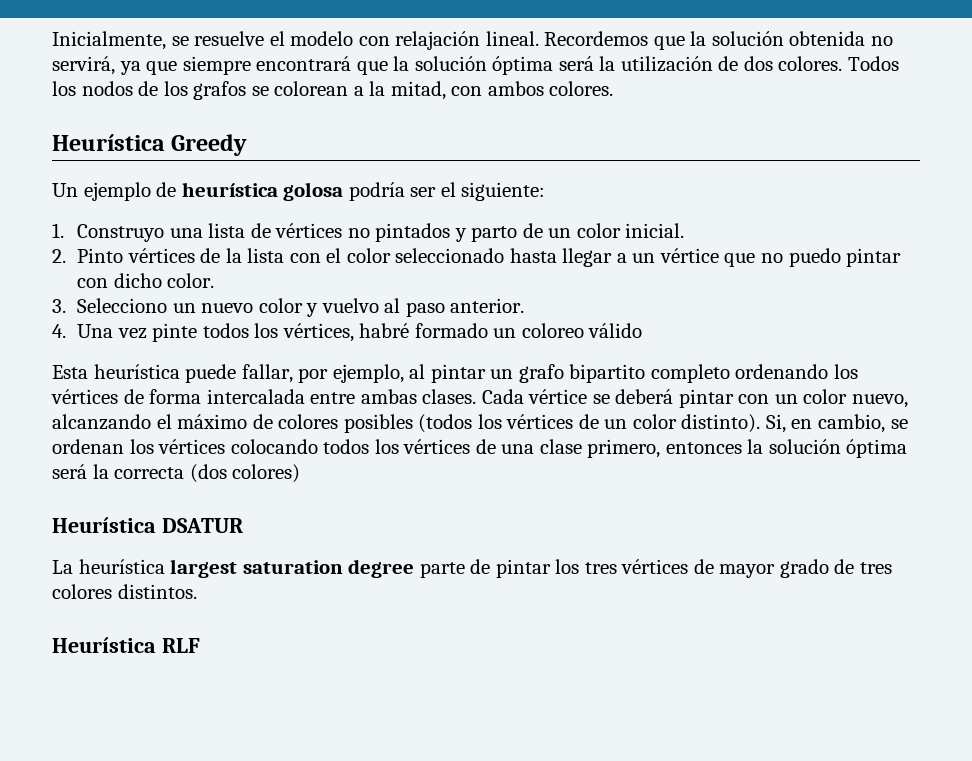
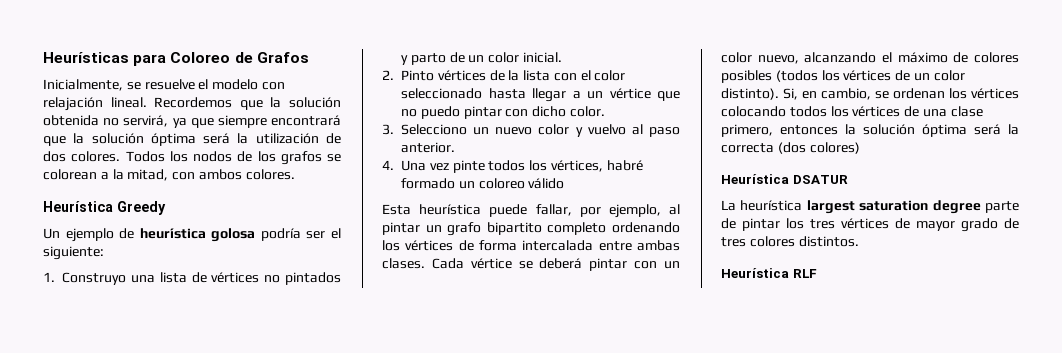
(52, 40) none -> [43,52,309,66] Heurísticas para Coloreo de Grafos //

